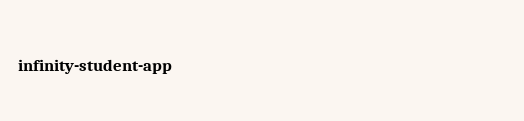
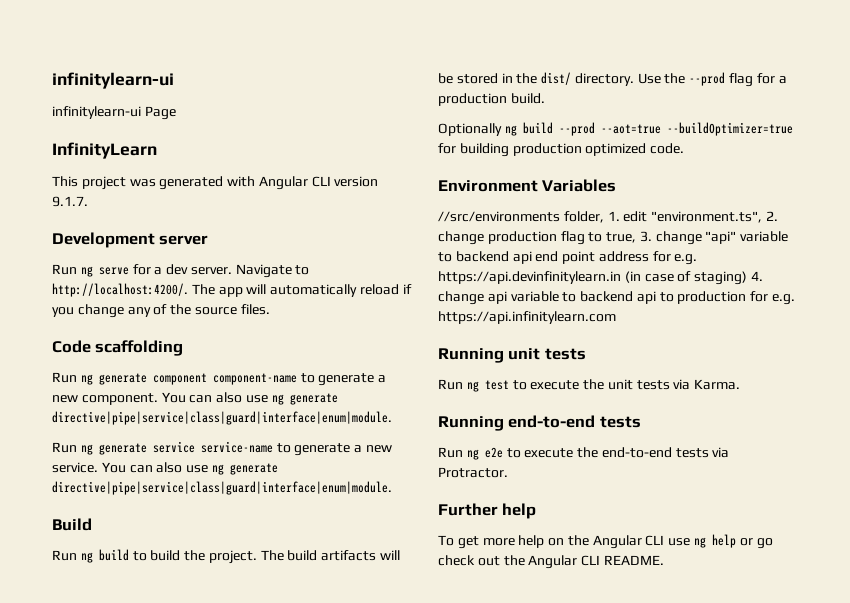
[18,59,172,74] infinity-student-app -> [52,72,174,89] [52,106,176,120] [52,142,157,159] [52,176,379,190] [52,196,88,207] [52,232,209,248] [52,264,310,278] [52,283,412,297] [52,304,270,318] [52,340,184,356] [52,372,387,386] [52,392,338,405] [52,411,392,425] [52,441,392,456] [52,462,278,475] [52,481,392,495] [52,518,92,531] [52,549,401,564] [438,72,787,87] [438,93,545,106] [438,122,793,136] [438,143,685,157] [438,179,617,192] [438,211,778,223] [438,231,789,245] [438,251,698,265] [438,271,763,285] [438,291,796,305] [438,311,616,324] [438,348,586,363] [438,379,741,392] [438,415,641,431] [438,447,730,460] [438,467,508,478] [438,503,537,519] [438,534,773,549] [438,555,664,569] infinitylearn-ui // infinitylearn-ui Page // InfinityLearn // This project was generated with Angular CLI version 9.1.7. // Development server // Run ng serve for a dev server. Navigate to http://localhost:4200/. The app will automatically reload if you change any of the source files. // Code scaffolding // Run ng generate component component-name to generate a new component. You can also use ng generate directive|pipe|service|class|guard|interface|enum|module. // Run ng generate service service-name to generate a new service. You can also use ng generate directive|pipe|service|class|guard|interface|enum|module. // Build // Run ng build to build the project. The build artifacts will be stored in the dist/ directory. Use the --prod flag for a production build. // Optionally ng build --prod --aot=true --buildOptimizer=true for building production optimized code. // Environment Variables // //src/environments folder, 1. edit "environment.ts", 2. change production flag to true, 3. change "api" variable to backend api end point address for e.g. https://api.devinfinitylearn.in (in case of staging) 4. change api variable to backend api to production for e.g. https://api.infinitylearn.com // Running unit tests // Run ng test to execute the unit tests via Karma. // Running end-to-end tests // Run ng e2e to execute the end-to-end tests via Protractor. // Further help // To get more help on the Angular CLI use ng help or go check out the Angular CLI README.

